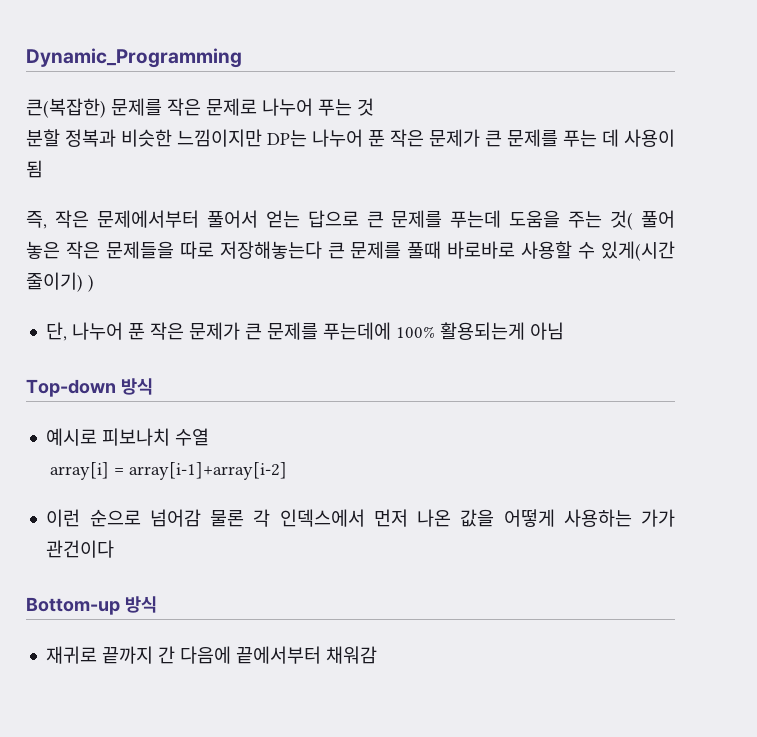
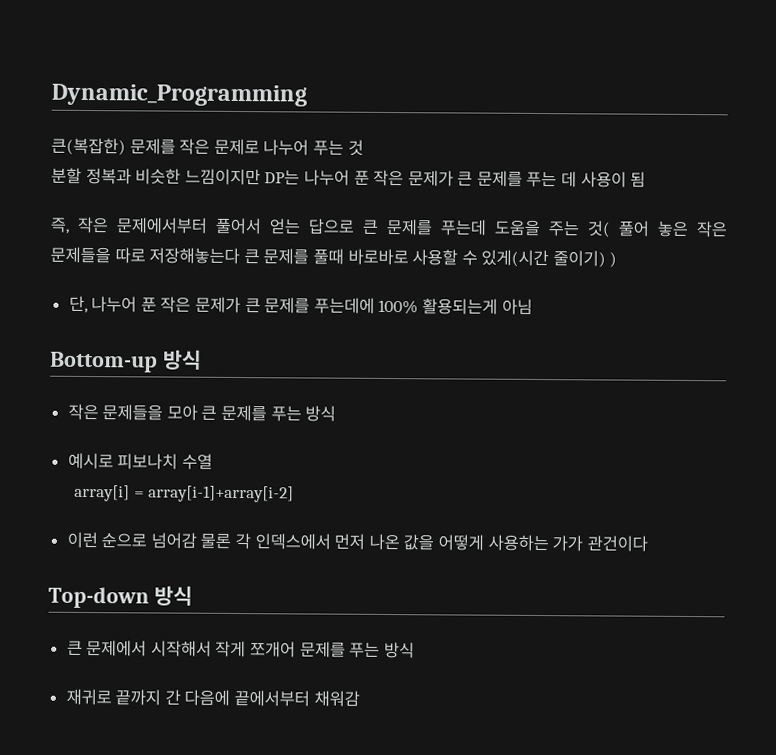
[26,379,116,397] Top-down -> [50,349,202,373] [67,403,302,422] Bottom-up 방식 // 작은 문제들을 모아 큰 문제를 푸는
[26,597,120,615] Bottom-up -> [48,585,193,609] [66,640,381,658] Top-down 방식 // 큰 문제에서 시작해서 작게 쪼개어 문제를 푸는

